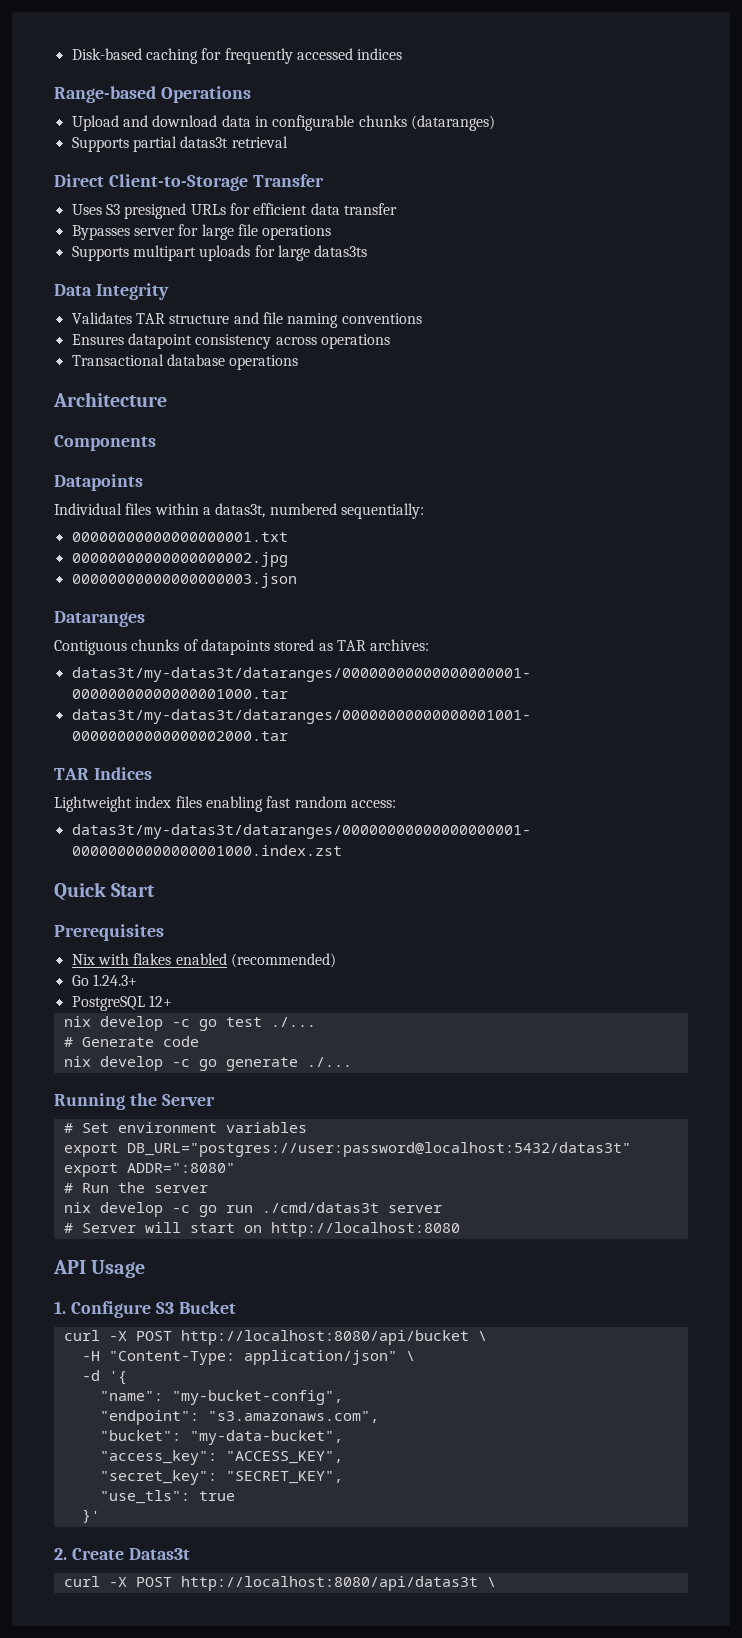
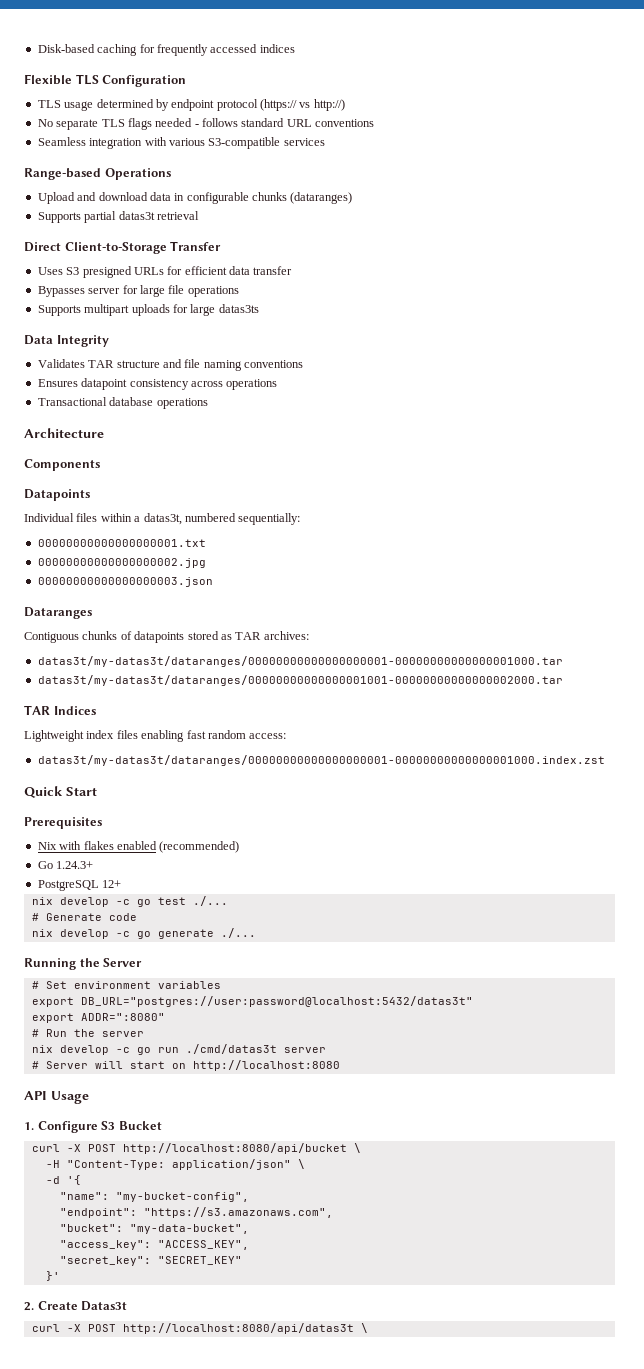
(403, 54) none -> [24,74,187,87] [37,99,345,111] [37,118,375,130] [37,137,325,149] // Flexible TLS Configuration // TLS usage determined by endpoint protocol (https:// vs http://) // No separate TLS flags needed - follows standard URL conventions // Seamless integration with various S3-compatible services
[207,1411,379,1423] "s3.amazonaws.com", -> [143,1207,333,1218] "https://s3.amazonaws.com",
[225,1471,343,1484] [99,1490,235,1504] "SECRET_KEY", // "use_tls": true -> [157,1256,242,1265] "SECRET_KEY"

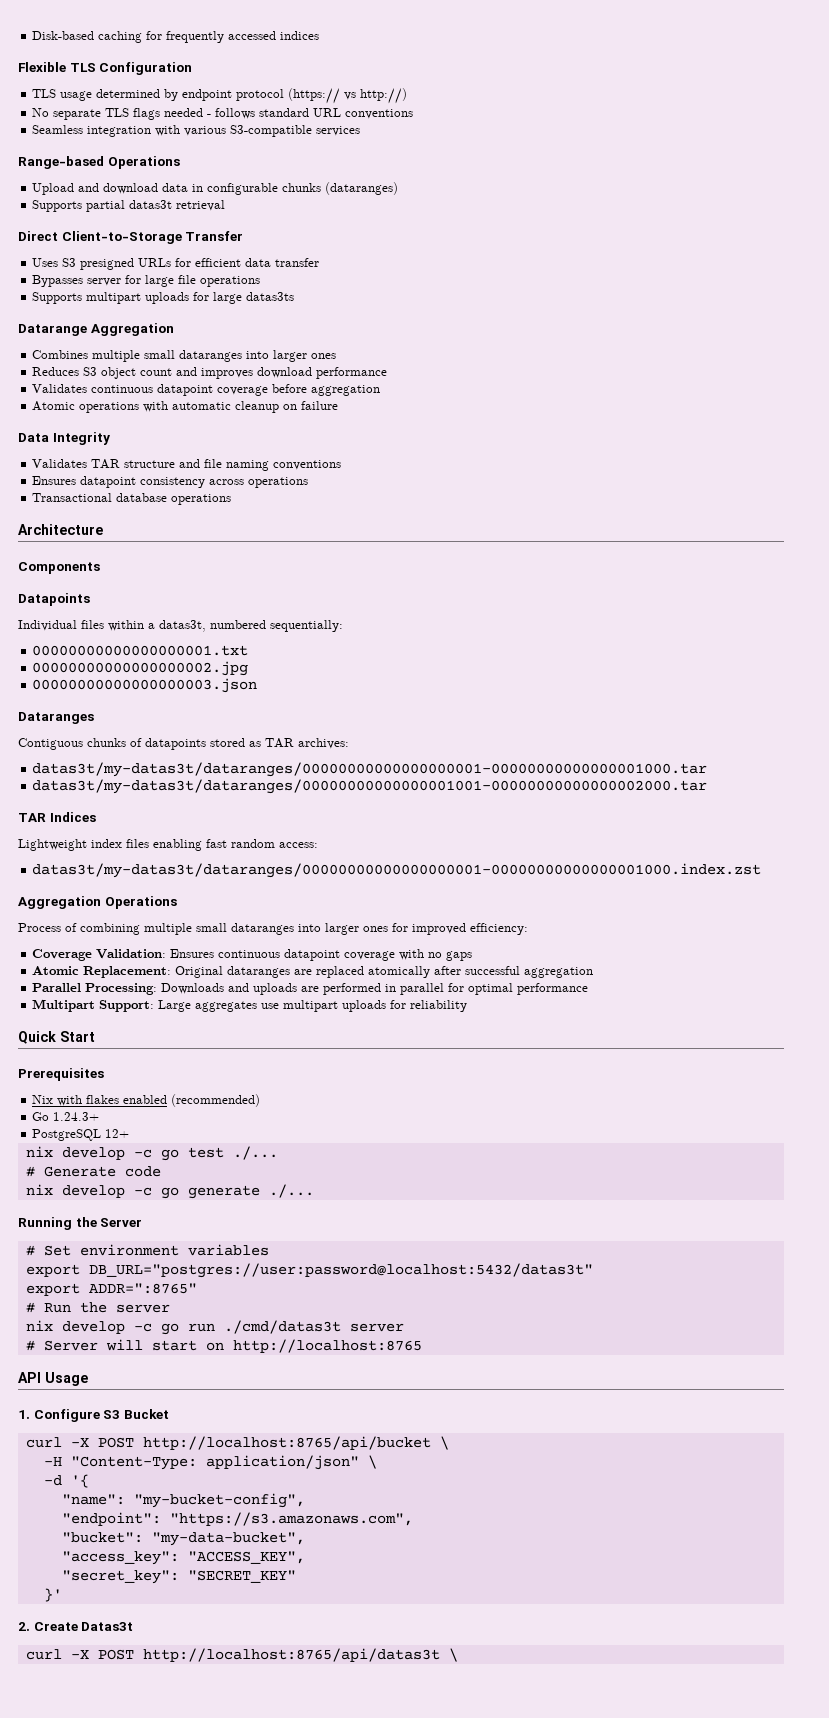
(259, 308) none -> [18,323,174,336] [32,350,337,362] [32,367,388,379] [32,384,381,396] [32,401,339,413] // Datarange Aggregation // Combines multiple small dataranges into larger ones // Reduces S3 object count and improves download performance // Validates continuous datapoint coverage before aggregation // Atomic operations with automatic cleanup on failure
(605, 760) none -> [18,896,177,909] [18,923,528,935] [32,949,473,961] [32,966,594,978] [32,983,589,995] [32,999,468,1012] // Aggregation Operations // Process of combining multiple small dataranges into larger ones for improved efficiency: // Coverage Validation: Ensures continuous datapoint coverage with no gaps // Atomic Replacement: Original dataranges are replaced atomically after successful aggregation // Parallel Processing: Downloads and uploads are performed in parallel for optimal performance // Multipart Support: Large aggregates use multipart uploads for reliability
[80,1013,165,1021] ADDR=":8080" -> [88,1283,197,1294] ADDR=":8765"
[192,1060,340,1071] http://localhost:8080 -> [232,1339,422,1353] http://localhost:8765
[122,1143,347,1154] http://localhost:8080/api/bucket -> [142,1436,431,1450] http://localhost:8765/api/bucket
[122,1323,354,1334] http://localhost:8080/api/datas3t -> [142,1648,440,1662] http://localhost:8765/api/datas3t

